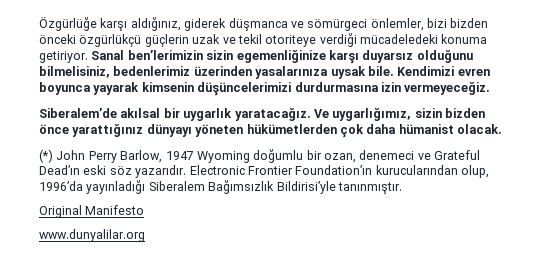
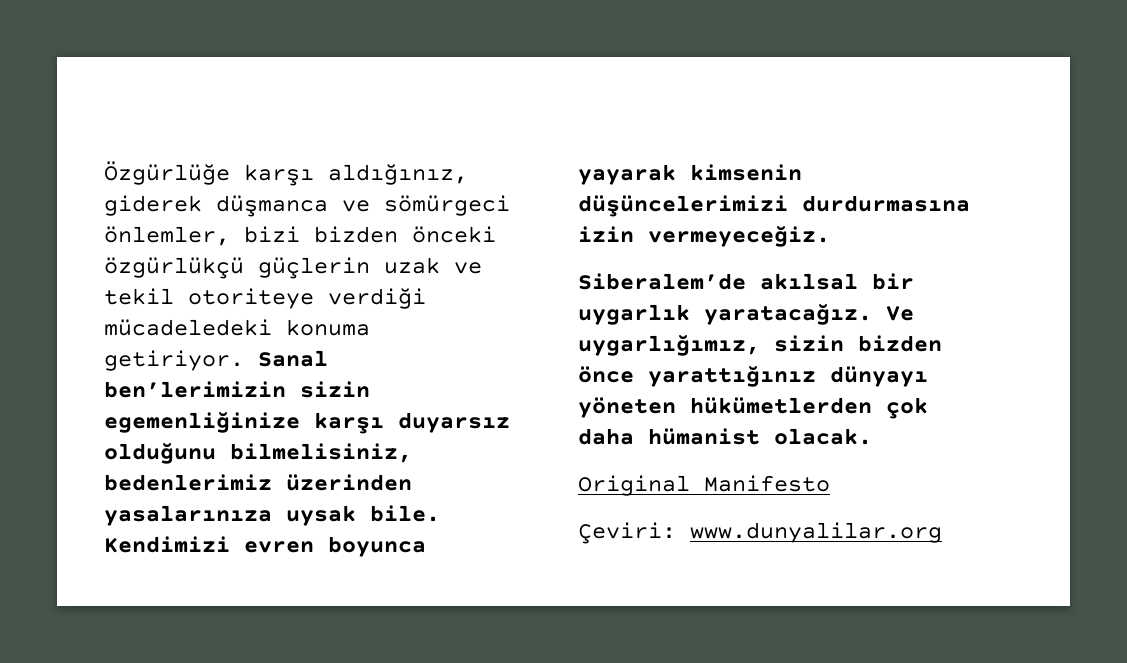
[39,149,481,163] [39,165,489,178] [39,180,402,194] // (*) John Perry Barlow, 1947 Wyoming doğumlu bir ozan, denemeci ve Grateful Dead’ın eski söz yazarıdır. Electronic Frontier Foundation’ın kurucularından olup, 1996’da yayınladığı Siberalem Bağımsızlık Bildirisi’yle tanınmıştır. -> (872, 436) none
(145, 210) none -> [578,522,676,544] Çeviri:

